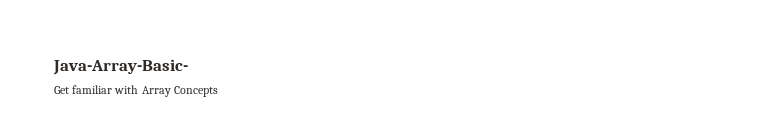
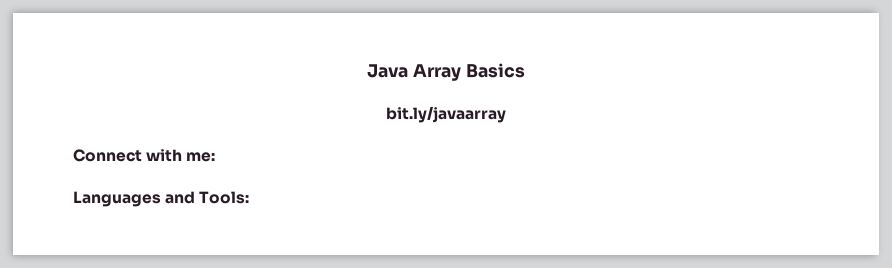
[53,59,188,75] [54,85,218,97] Java-Array-Basic- // Get familiar with Array Concepts -> [367,63,525,81] [386,106,506,123] [73,149,216,162] [73,191,250,207] Java Array Basics // bit.ly/javaarray // Connect with me: // Languages and Tools:

